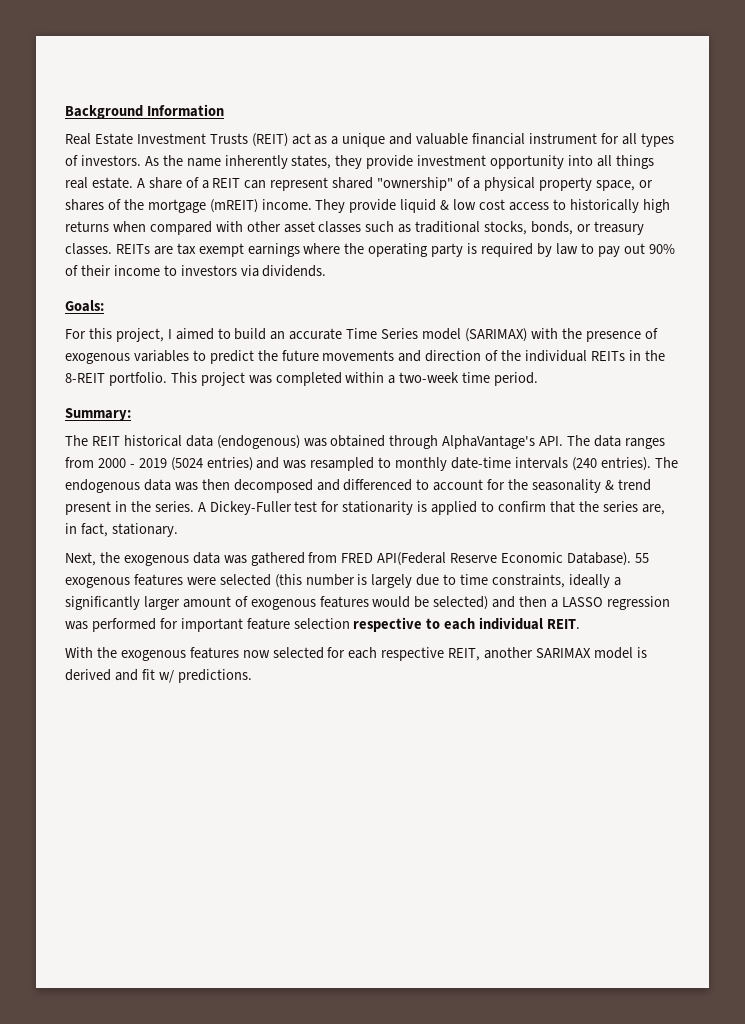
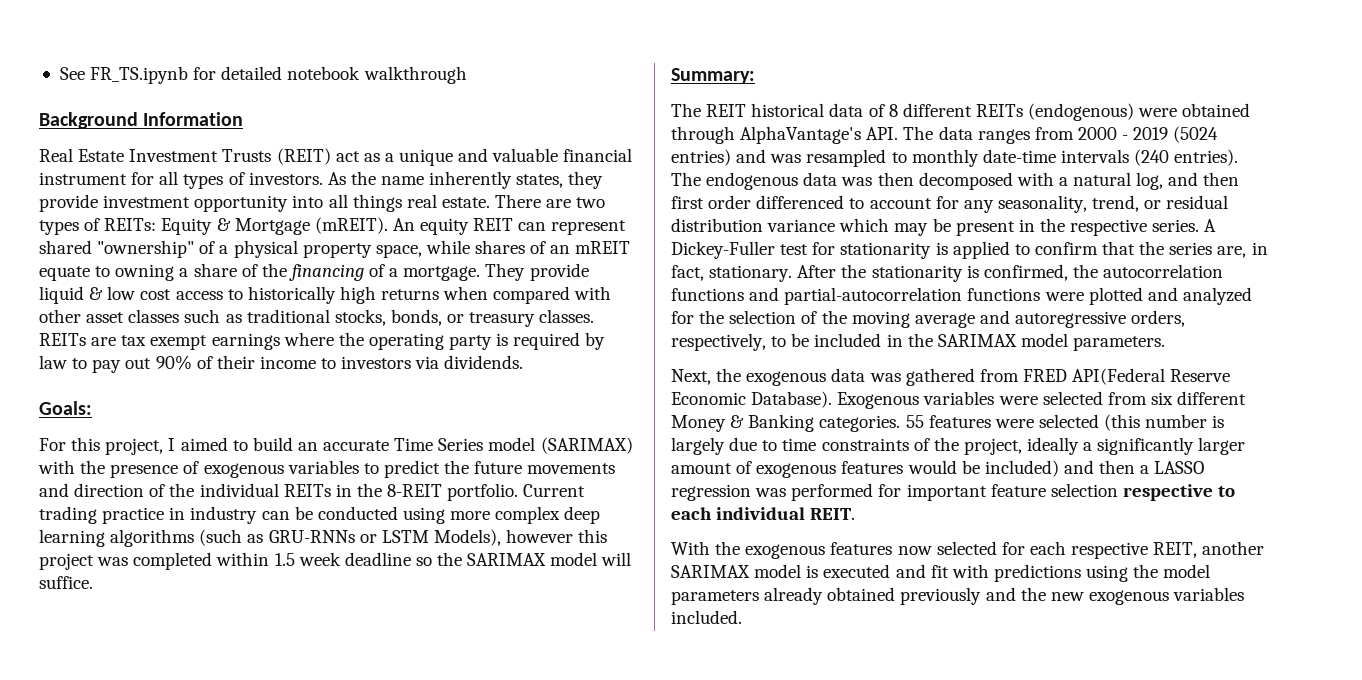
(65, 112) none -> [59,66,467,84] See FR_TS.ipynb for detailed notebook walkthrough //
[136,177,209,189] A share of a -> [495,194,606,208] [39,217,470,235] There are two types of REITs: Equity & Mortgage (mREIT). An equity
[638,180,653,188] or -> [425,240,470,254] while
[123,199,312,213] the mortgage (mREIT) income. -> [550,241,631,254] [39,263,481,281] an mREIT equate to owning a share of the financing of a mortgage.
[170,372,539,386] This project was completed within a two-week time period. -> [523,484,586,497] [39,506,601,524] [39,529,608,547] [39,552,632,570] [39,576,93,589] Current trading practice in industry can be conducted using more complex deep learning algorithms (such as GRU-RNNs or LSTM Models), however this project was completed within 1.5 week deadline so the SARIMAX model will suffice.
[216,435,327,449] (endogenous) was -> [868,103,1178,121] of 8 different REITs (endogenous) were
[316,479,651,493] and differenced to account for the seasonality & trend -> [1016,172,1240,190] [671,195,1229,213] [671,218,951,236] with a natural log, and then first order differenced to account for any seasonality, trend, or residual distribution variance which may be
(151, 506) none -> [1070,219,1148,236] respective
(178, 530) none -> [797,264,1224,282] [671,287,1252,305] [671,310,1186,328] [671,333,1166,351] After the stationarity is confirmed, the autocorrelation functions and partial-autocorrelation functions were plotted and analyzed for the selection of the moving average and autoregressive orders, respectively, to be included in the SARIMAX model parameters.
[634,553,649,563] [65,577,130,588] 55 exogenous -> [837,391,1247,409] [671,414,924,432] Exogenous variables were selected from six different Money & Banking categories. 55
[492,574,566,588] constraints, -> [821,437,1022,455] constraints of the project,
[433,596,489,610] selected) -> [984,460,1059,477] included)
[65,669,111,681] derived -> [823,564,891,578] executed
[158,669,252,683] w/ predictions. -> [951,564,1211,582] [671,587,1245,605] [671,610,742,624] with predictions using the model parameters already obtained previously and the new exogenous variables included.

